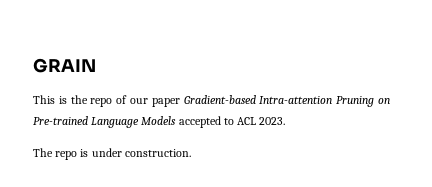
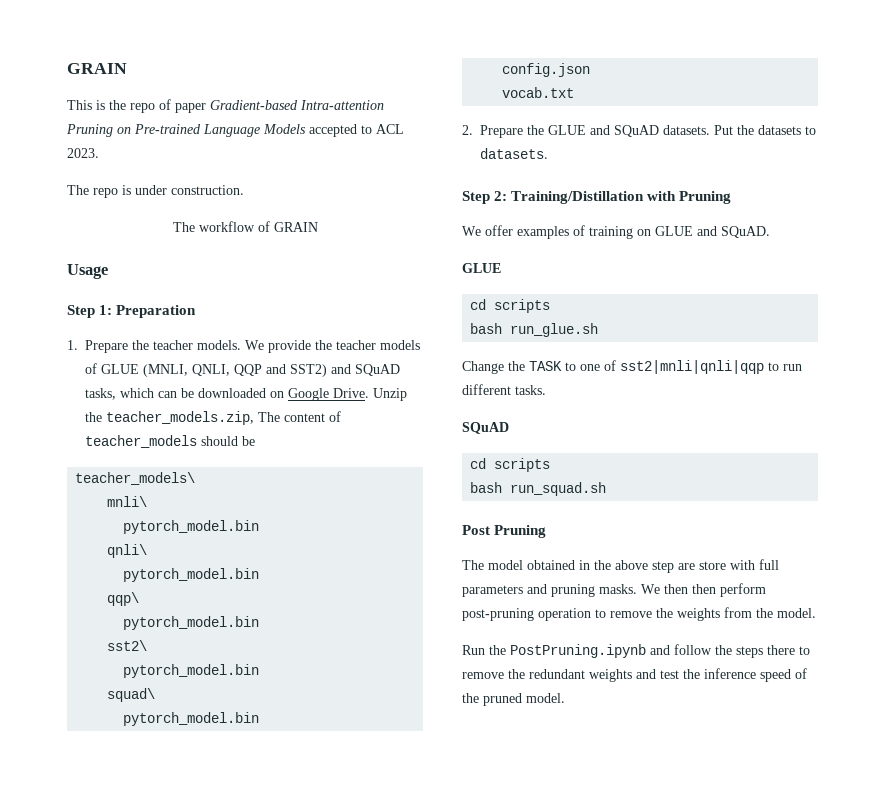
[130,98,148,104] our -> (171, 104) none
(191, 153) none -> [172,221,318,232] [67,264,108,279] [67,305,197,318] [67,340,420,353] [85,363,400,377] [85,388,407,401] [85,411,341,425] [85,435,255,448] [75,472,196,485] [107,496,148,507] [123,520,260,534] [107,544,148,558] [123,568,260,582] [107,592,140,606] [123,616,260,630] [107,640,148,651] [123,664,260,678] [107,688,156,702] [123,712,260,726] [502,63,591,77] [502,87,575,98] [462,125,816,138] [480,148,548,159] [462,191,732,204] [462,225,770,239] [462,263,501,273] [470,299,551,313] [470,323,599,337] [462,360,802,374] [462,384,546,395] [462,422,509,434] [470,458,551,472] [470,482,607,496] [462,525,547,538] [462,559,779,573] [462,583,766,597] [462,607,816,621] [462,644,810,658] [462,668,807,682] [462,693,565,706] // The workflow of GRAIN // Usage // Step 1: Preparation // 1. Prepare the teacher models. We provide the teacher models of GLUE (MNLI, QNLI, QQP and SST2) and SQuAD tasks, which can be downloaded on Google Drive. Unzip the teacher_models.zip, The content of teacher_models should be // teacher_models\ // mnli\ // pytorch_model.bin // qnli\ // pytorch_model.bin // qqp\ // pytorch_model.bin // sst2\ // pytorch_model.bin // squad\ // pytorch_model.bin // config.json // vocab.txt // 2. Prepare the GLUE and SQuAD datasets. Put the datasets to datasets. // Step 2: Training/Distillation with Pruning // We offer examples of training on GLUE and SQuAD. // GLUE // cd scripts // bash run_glue.sh // Change the TASK to one of sst2|mnli|qnli|qqp to run different tasks. // SQuAD // cd scripts // bash run_squad.sh // Post Pruning // The model obtained in the above step are store with full parameters and pruning masks. We then then perform post-pruning operation to remove the weights from the model. // Run the PostPruning.ipynb and follow the steps there to remove the redundant weights and test the inference speed of the pruned model.

